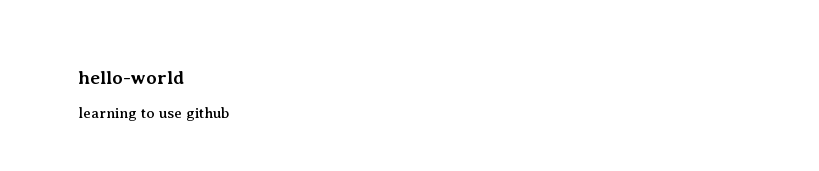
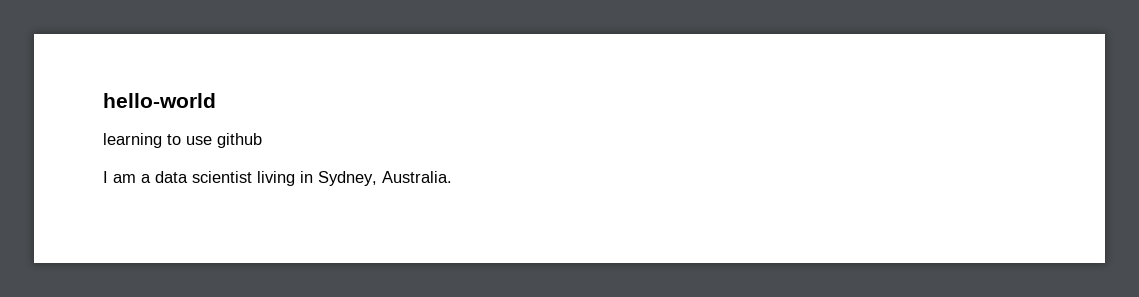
(230, 114) none -> [103,171,452,186] // I am a data scientist living in Sydney, Australia.

